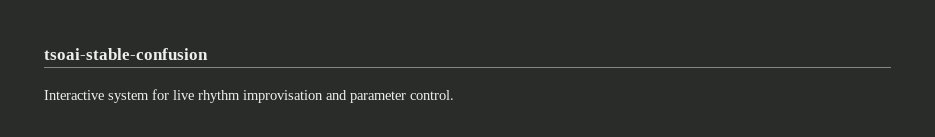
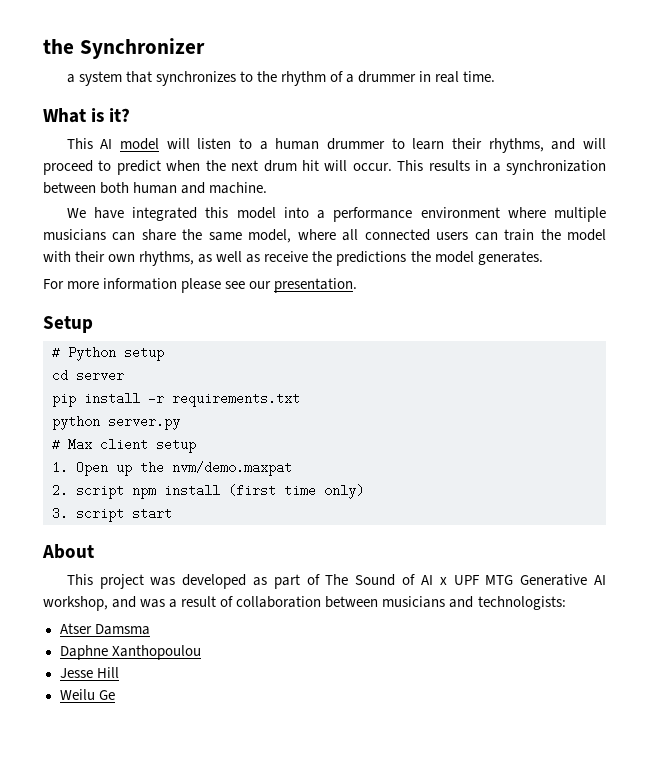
[44,48,208,60] [44,89,454,103] tsoai-stable-confusion // Interactive system for live rhythm improvisation and parameter control. -> [43,38,205,59] [66,71,496,86] [43,108,131,123] [66,138,606,153] [43,160,606,175] [43,182,268,194] [66,207,606,222] [43,229,606,243] [43,251,543,266] [43,278,358,293] [43,316,93,333] [52,346,164,361] [52,369,124,382] [52,392,300,407] [52,415,180,430] [52,438,196,453] [52,461,292,476] [52,484,364,499] [52,507,172,522] [42,544,94,559] [66,574,607,589] [43,596,566,611] [59,623,150,635] [59,645,201,660] [59,667,119,678] [59,689,115,700] the Synchronizer // a system that synchronizes to the rhythm of a drummer in real time. // What is it? // This AI model will listen to a human drummer to learn their rhythms, and will proceed to predict when the next drum hit will occur. This results in a synchronization between both human and machine. // We have integrated this model into a performance environment where multiple musicians can share the same model, where all connected users can train the model with their own rhythms, as well as receive the predictions the model generates. // For more information please see our presentation. // Setup // # Python setup // cd server // pip install -r requirements.txt // python server.py // # Max client setup // 1. Open up the nvm/demo.maxpat // 2. script npm install (first time only) // 3. script start // About // This project was developed as part of The Sound of AI x UPF MTG Generative AI workshop, and was a result of collaboration between musicians and technologists: // Atser Damsma // Daphne Xanthopoulou // Jesse Hill // Weilu Ge

